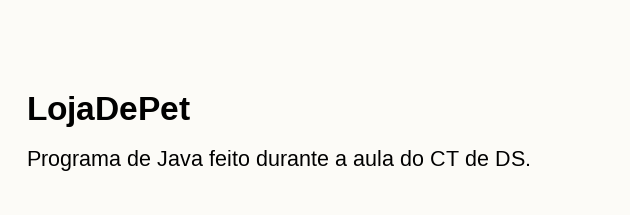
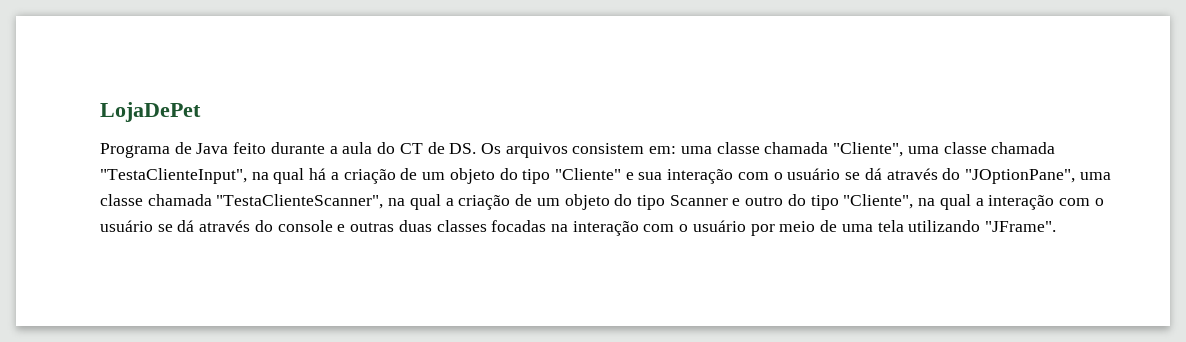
(531, 158) none -> [480,142,1056,158] [100,168,1111,184] [100,194,1104,210] [100,220,1056,236] Os arquivos consistem em: uma classe chamada "Cliente", uma classe chamada "TestaClienteInput", na qual há a criação de um objeto do tipo "Cliente" e sua interação com o usuário se dá através do "JOptionPane", uma classe chamada "TestaClienteScanner", na qual a criação de um objeto do tipo Scanner e outro do tipo "Cliente", na qual a interação com o usuário se dá através do console e outras duas classes focadas na interação com o usuário por meio de uma tela utilizando "JFrame".

